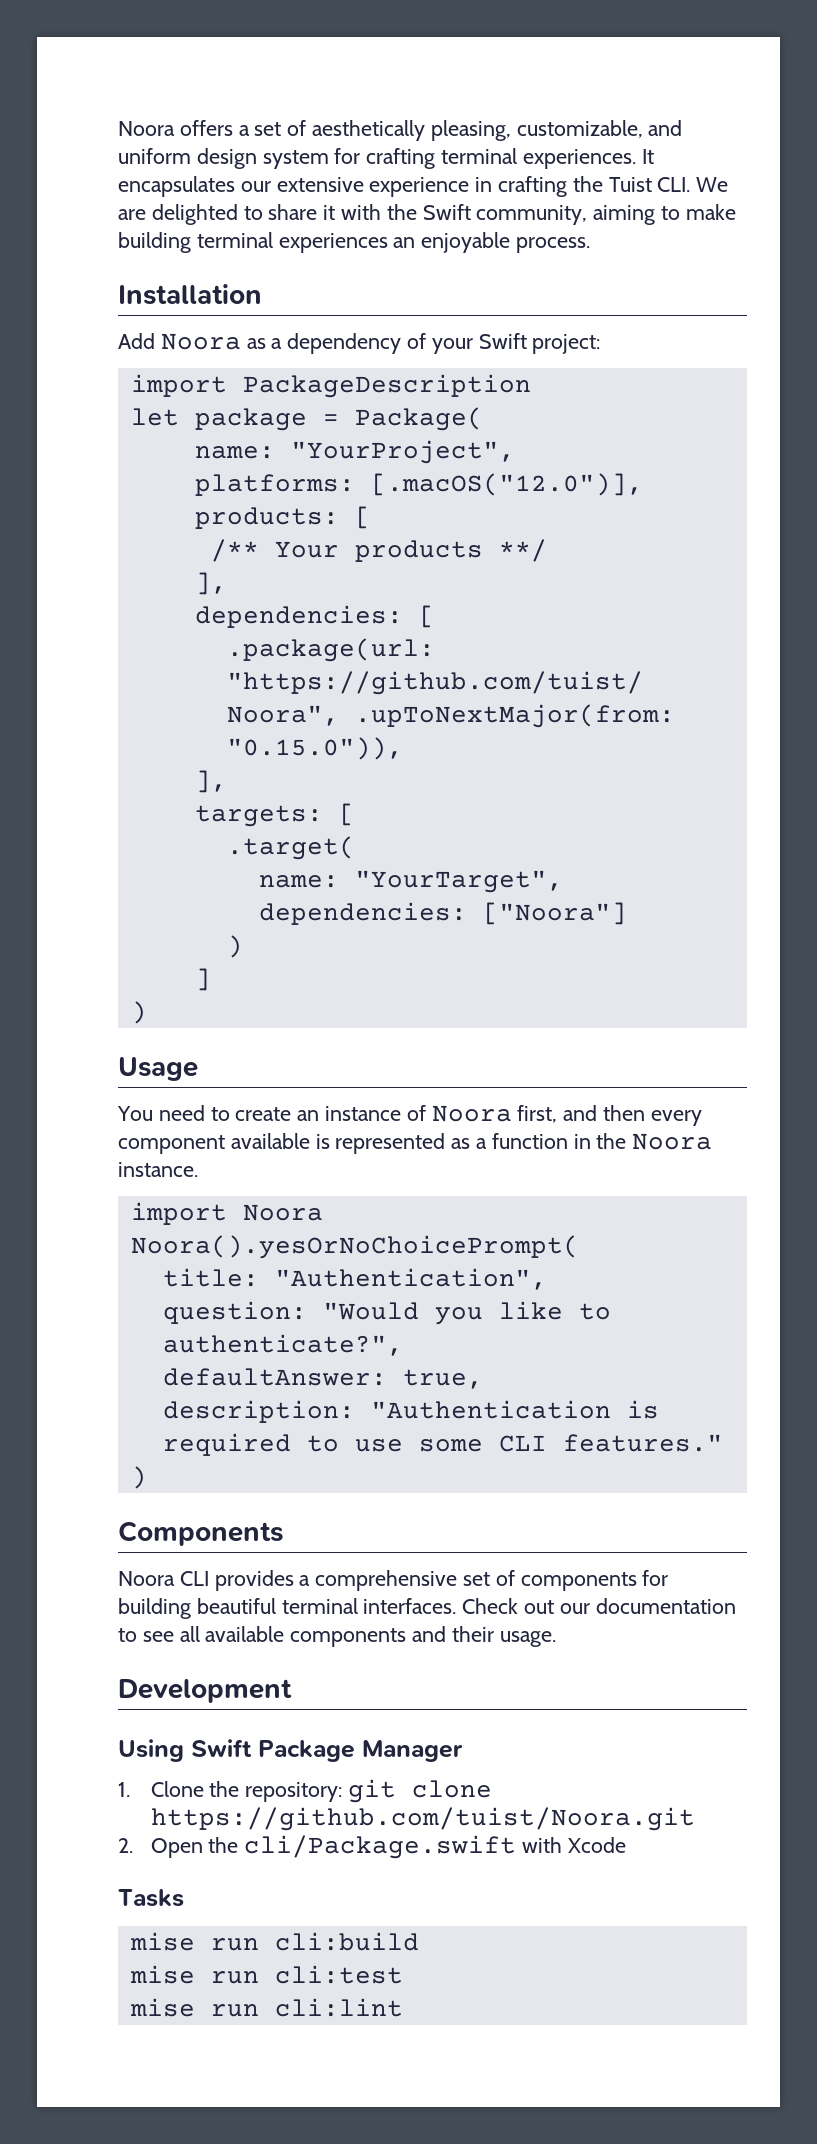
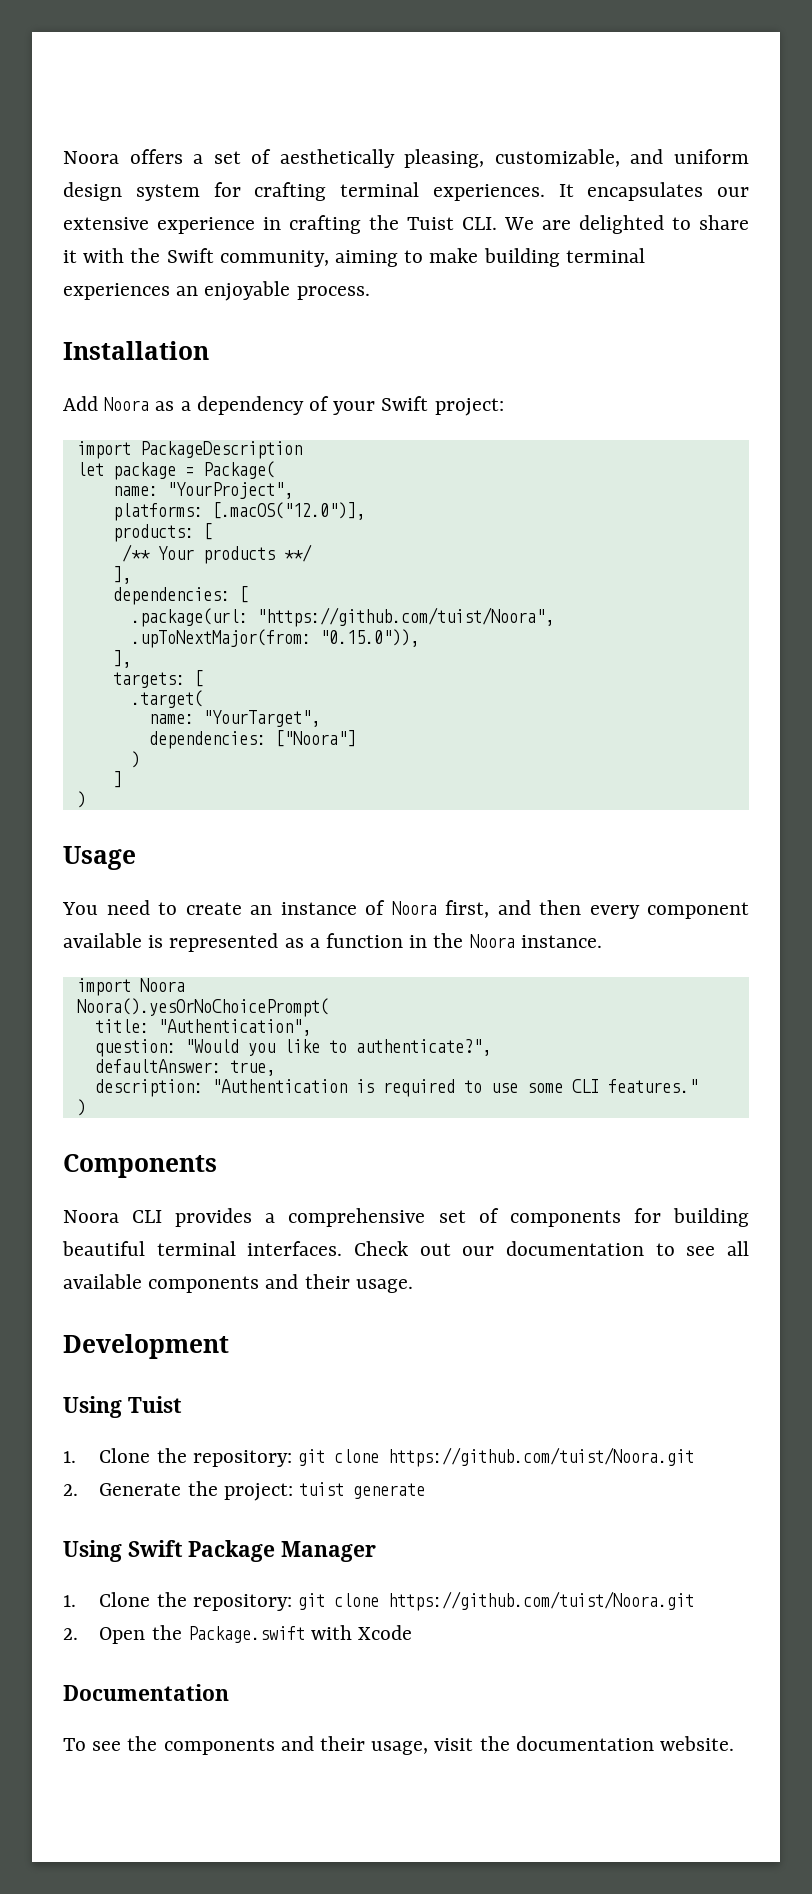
(292, 1691) none -> [63,1396,182,1418] [63,1447,695,1467] [63,1481,426,1501] // Using Tuist // 1. Clone the repository: git clone https://github.com/tuist/Noora.git // 2. Generate the project: tuist generate
[244,1835,517,1859] cli/Package.swift -> [187,1626,305,1643] Package.swift
[118,1889,184,1907] [129,1932,419,1951] [129,1965,403,1984] [129,1998,403,2017] Tasks // mise run cli:build // mise run cli:test // mise run cli:lint -> [63,1684,229,1701] [63,1736,735,1755] Documentation // To see the components and their usage, visit the documentation website.

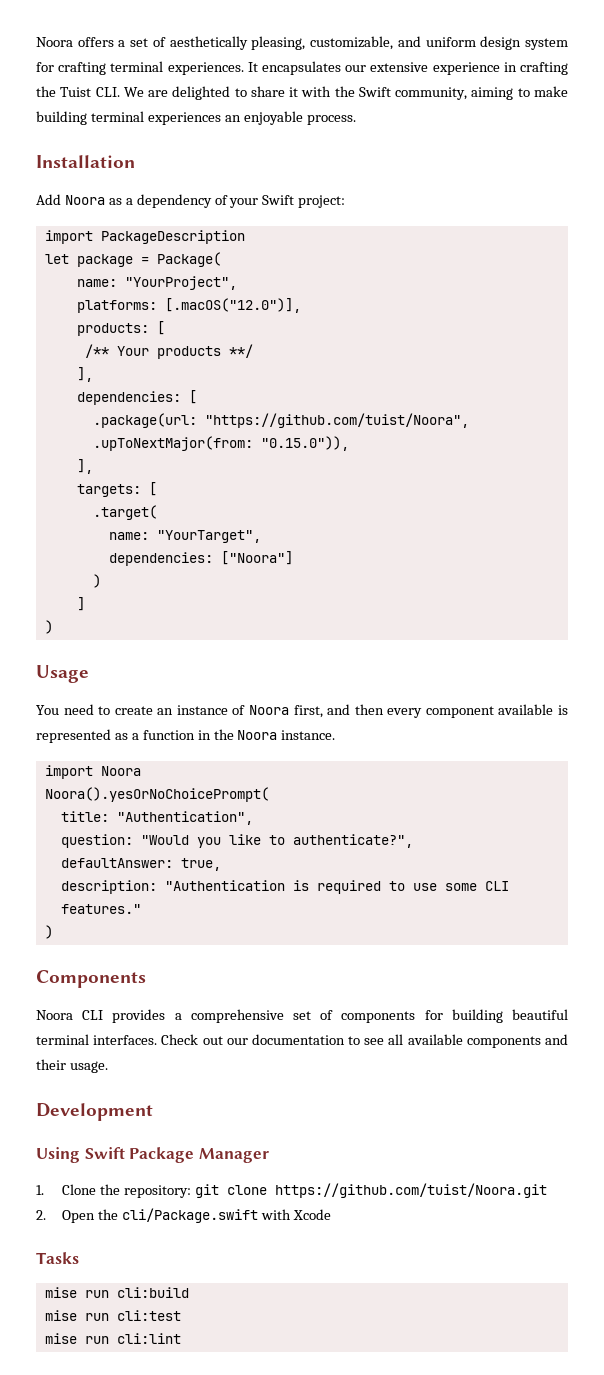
[63,1396,182,1418] [63,1447,695,1467] [63,1481,426,1501] // Using Tuist // 1. Clone the repository: git clone https://github.com/tuist/Noora.git // 2. Generate the project: tuist generate -> (153, 1112) none
[187,1626,305,1643] Package.swift -> [122,1208,259,1223] cli/Package.swift
[63,1684,229,1701] [63,1736,735,1755] Documentation // To see the components and their usage, visit the documentation website. -> [36,1252,79,1264] [44,1287,189,1298] [44,1310,181,1321] [44,1333,181,1344] Tasks // mise run cli:build // mise run cli:test // mise run cli:lint

